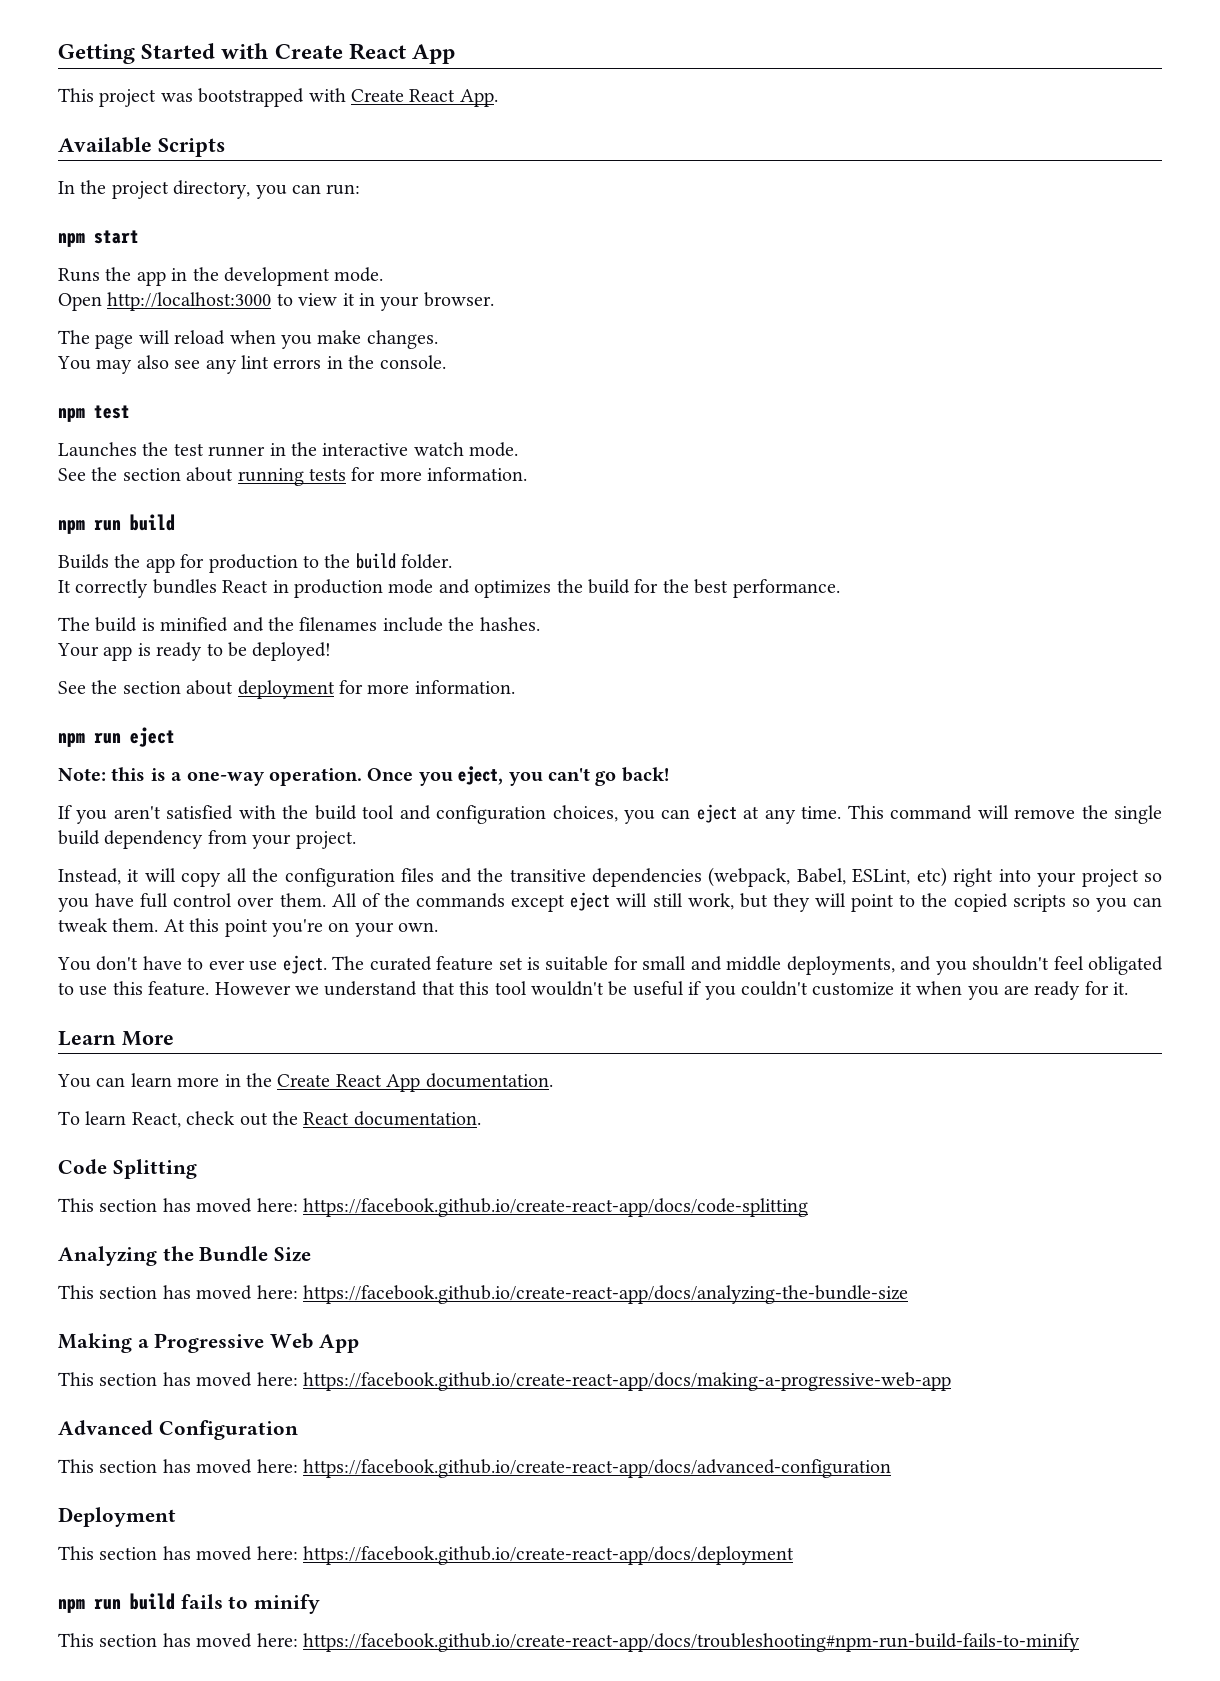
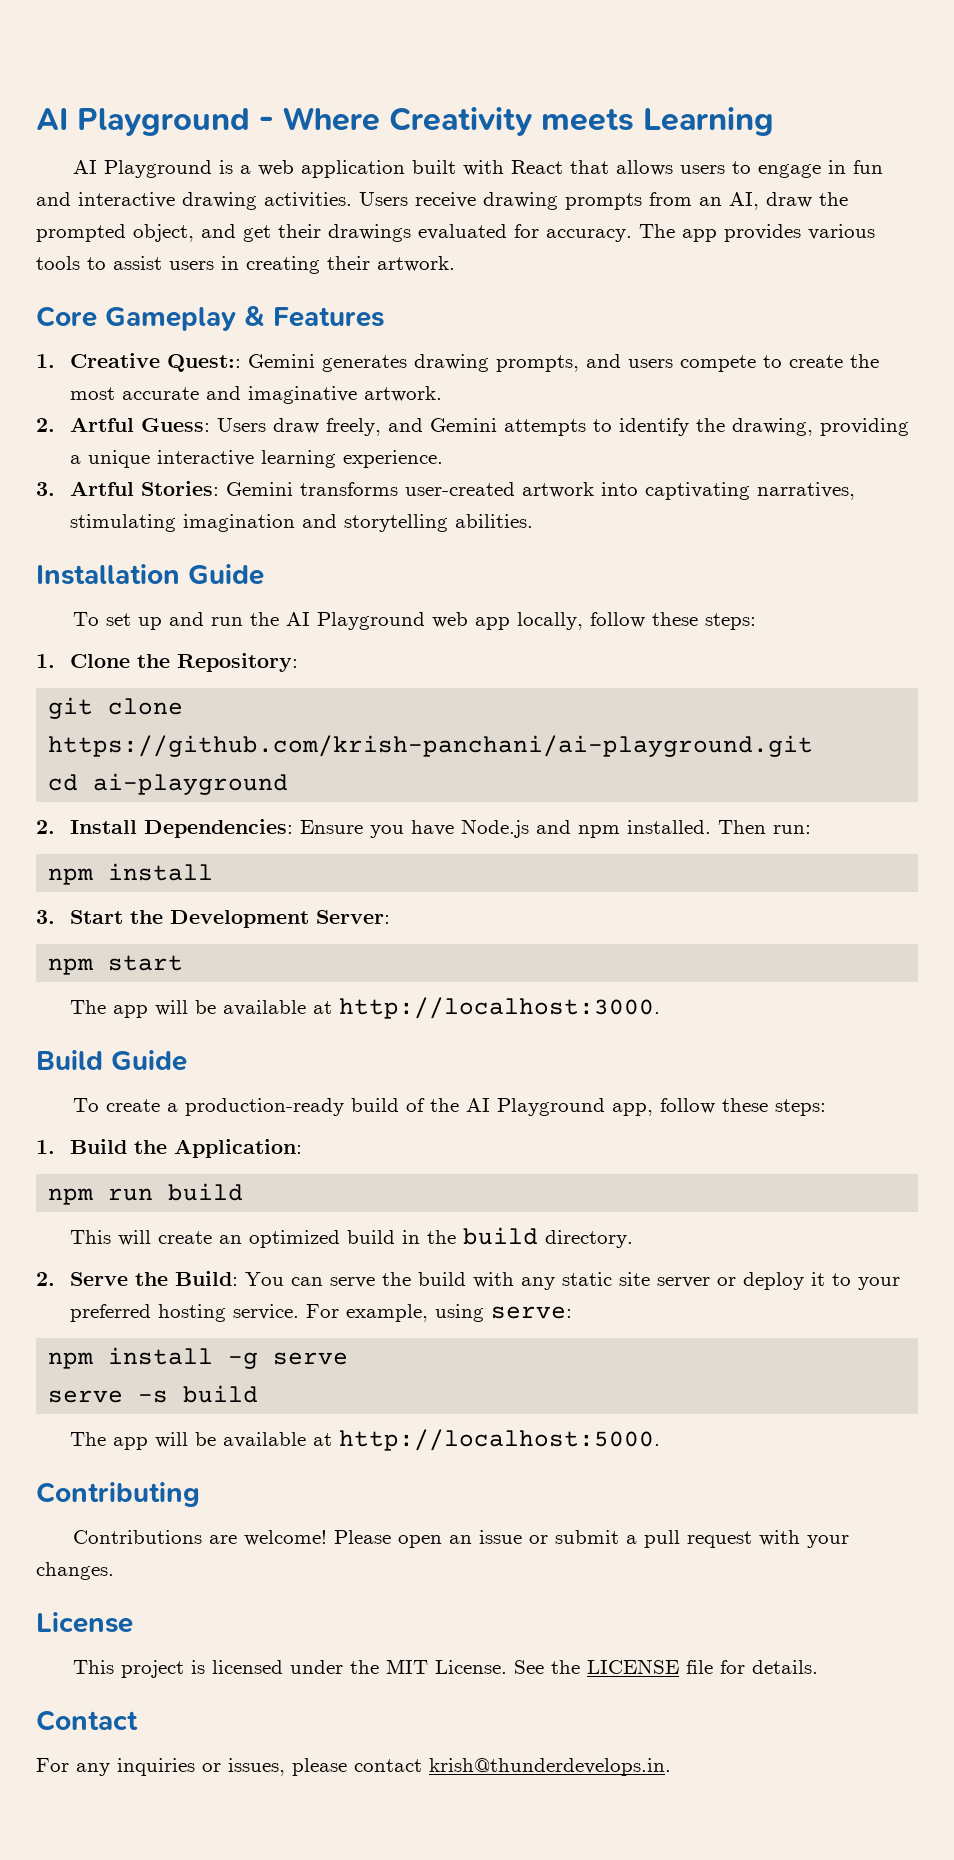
[58,43,456,64] [58,88,498,107] [58,137,225,157] [58,180,361,199] [58,230,139,247] [58,267,384,286] [58,292,494,311] [58,330,438,349] [57,355,446,374] [58,405,130,422] [58,442,519,457] [58,467,528,486] [58,514,175,534] [58,553,453,573] [58,579,840,598] [58,617,540,632] [57,642,332,661] [58,680,515,699] [58,727,175,747] [58,766,669,786] [58,804,1163,824] [58,830,356,849] [58,867,1163,887] [58,892,1162,912] [58,918,439,937] [57,955,1164,975] [58,981,1129,1000] [58,1031,174,1046] [57,1073,553,1092] [58,1111,481,1128] [58,1159,197,1179] [58,1198,808,1217] [58,1246,312,1266] [58,1285,908,1304] [58,1333,359,1353] [58,1372,951,1391] [58,1420,298,1440] [58,1459,891,1478] [58,1507,176,1527] [58,1546,794,1565] [58,1593,321,1614] [58,1633,1080,1652] Getting Started with Create React App // This project was bootstrapped with Create React App. // Available Scripts // In the project directory, you can run: // npm start // Runs the app in the development mode. // Open http://localhost:3000 to view it in your browser. // The page will reload when you make changes. // You may also see any lint errors in the console. // npm test // Launches the test runner in the interactive watch mode. // See the section about running tests for more information. // npm run build // Builds the app for production to the build folder. // It correctly bundles React in production mode and optimizes the build for the best performance. // The build is minified and the filenames include the hashes. // Your app is ready to be deployed! // See the section about deployment for more information. // npm run eject // Note: this is a one-way operation. Once you eject, you can't go back! // If you aren't satisfied with the build tool and configuration choices, you can eject at any time. This command will remove the single build dependency from your project. // Instead, it will copy all the configuration files and the transitive dependencies (webpack, Babel, ESLint, etc) right into your project so you have full control over them. All of the commands except eject will still work, but they will point to the copied scripts so you can tweak them. At this point you're on your own. // You don't have to ever use eject. The curated feature set is suitable for small and middle deployments, and you shouldn't feel obligated to use this feature. However we understand that this tool wouldn't be useful if you couldn't customize it when you are ready for it. // Learn More // You can learn more in the Create React App documentation. // To learn React, check out the React documentation. // Code Splitting // This section has moved here: https://facebook.github.io/create-react-app/docs/code-splitting // Analyzing the Bundle Size // This section has moved here: https://facebook.github.io/create-react-app/docs/analyzing-the-bundle-size // Making a Progressive Web App // This section has moved here: https://facebook.github.io/create-react-app/docs/making-a-progressive-web-app // Advanced Configuration // This section has moved here: https://facebook.github.io/create-react-app/docs/advanced-configuration // Deployment // This section has moved here: https://facebook.github.io/create-react-app/docs/deployment // npm run build fails to minify // This section has moved here: https://facebook.github.io/create-react-app/docs/troubleshooting#npm-run-build-fails-to-minify -> [36,107,774,136] [73,160,884,178] [36,192,848,210] [36,224,875,242] [36,256,455,274] [36,306,384,331] [36,353,880,372] [70,386,443,404] [36,417,910,436] [70,450,444,468] [36,481,856,500] [70,514,534,532] [36,564,264,585] [73,612,757,630] [36,653,299,672] [48,697,184,719] [48,735,814,757] [48,773,289,795] [36,819,812,838] [48,863,214,885] [36,910,391,928] [48,955,184,975] [70,997,661,1019] [36,1050,187,1071] [73,1098,827,1116] [36,1139,303,1158] [48,1183,244,1205] [70,1227,634,1248] [36,1271,901,1290] [70,1304,573,1322] [48,1347,349,1369] [48,1385,259,1403] [70,1429,661,1451] [36,1482,200,1507] [73,1530,850,1548] [36,1562,114,1580] [36,1612,133,1633] [73,1659,819,1678] [36,1710,138,1731] [36,1758,671,1776] AI Playground - Where Creativity meets Learning // AI Playground is a web application built with React that allows users to engage in fun and interactive drawing activities. Users receive drawing prompts from an AI, draw the prompted object, and get their drawings evaluated for accuracy. The app provides various tools to assist users in creating their artwork. // Core Gameplay & Features // 1. Creative Quest:: Gemini generates drawing prompts, and users compete to create the most accurate and imaginative artwork. // 2. Artful Guess: Users draw freely, and Gemini attempts to identify the drawing, providing a unique interactive learning experience. // 3. Artful Stories: Gemini transforms user-created artwork into captivating narratives, stimulating imagination and storytelling abilities. // Installation Guide // To set up and run the AI Playground web app locally, follow these steps: // 1. Clone the Repository: // git clone https://github.com/krish-panchani/ai-playground.git // cd ai-playground // 2. Install Dependencies: Ensure you have Node.js and npm installed. Then run: // npm install // 3. Start the Development Server: // npm start // The app will be available at http://localhost:3000. // Build Guide // To create a production-ready build of the AI Playground app, follow these steps: // 1. Build the Application: // npm run build // This will create an optimized build in the build directory. // 2. Serve the Build: You can serve the build with any static site server or deploy it to your preferred hosting service. For example, using serve: // npm install -g serve // serve -s build // The app will be available at http://localhost:5000. // Contributing // Contributions are welcome! Please open an issue or submit a pull request with your changes. // License // This project is licensed under the MIT License. See the LICENSE file for details. // Contact // For any inquiries or issues, please contact krish@thunderdevelops.in.

